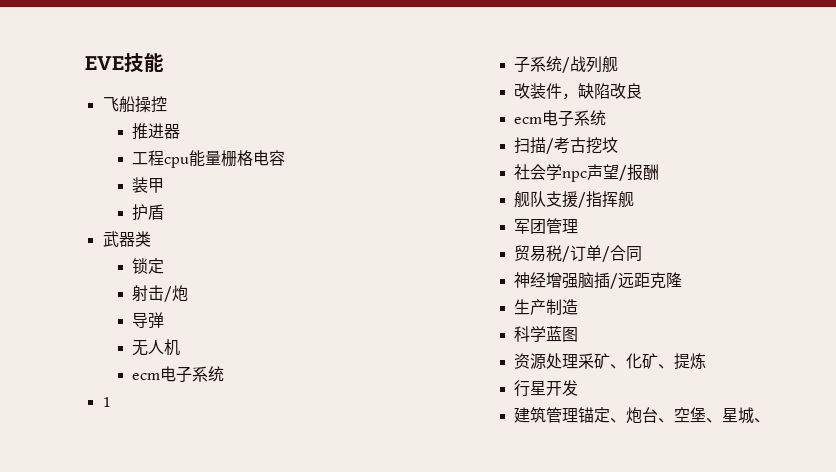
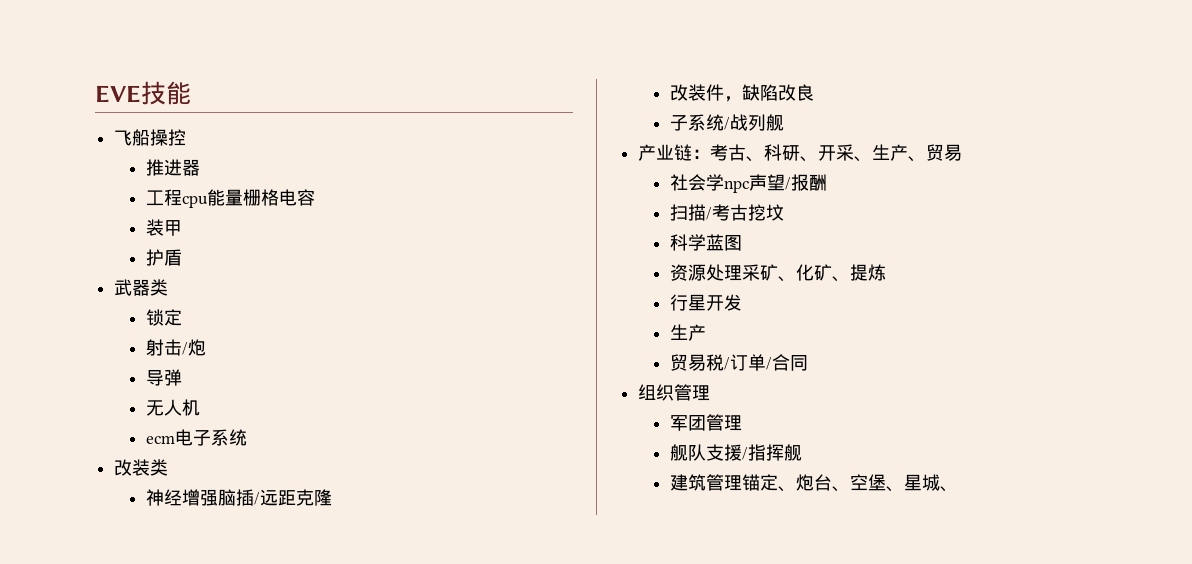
[102,397,111,407] [514,56,619,73] [514,83,643,100] [514,110,607,127] [514,137,619,154] [514,164,660,182] [514,191,635,208] [514,218,579,234] [514,245,643,262] 1 // 子系统/战列舰 // 改装件，缺陷改良 // ecm电子系统 // 扫描/考古挖坟 // 社会学npc声望/报酬 // 舰队支援/指挥舰 // 军团管理 // 贸易税/订单/合同 -> [114,459,169,476] 改装类
[514,299,579,315] 生产制造 -> [670,84,815,102] [670,114,785,131] [638,144,963,162] [670,174,828,193] [670,204,785,221] 改装件，缺陷改良 // 子系统/战列舰 // 产业链：考古、科研、开采、生产、贸易 // 社会学npc声望/报酬 // 扫描/考古挖坟
(579, 388) none -> [670,324,707,341] [670,354,809,371] [638,384,711,401] [670,414,743,431] [670,444,803,461] // 生产 // 贸易税/订单/合同 // 组织管理 // 军团管理 // 舰队支援/指挥舰

